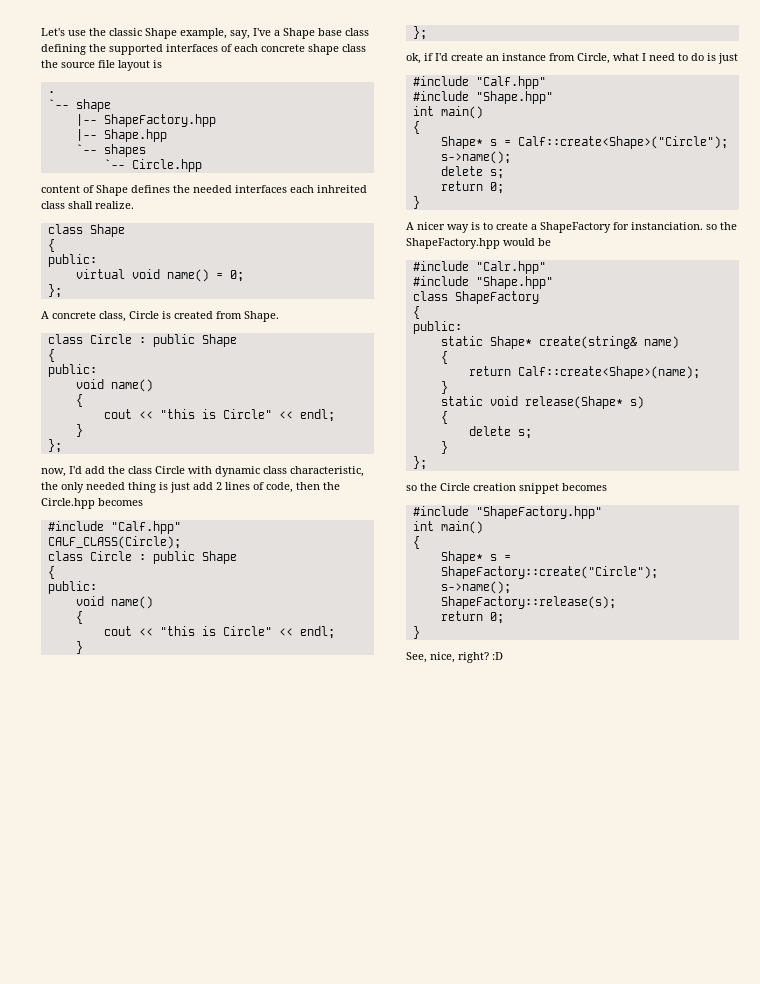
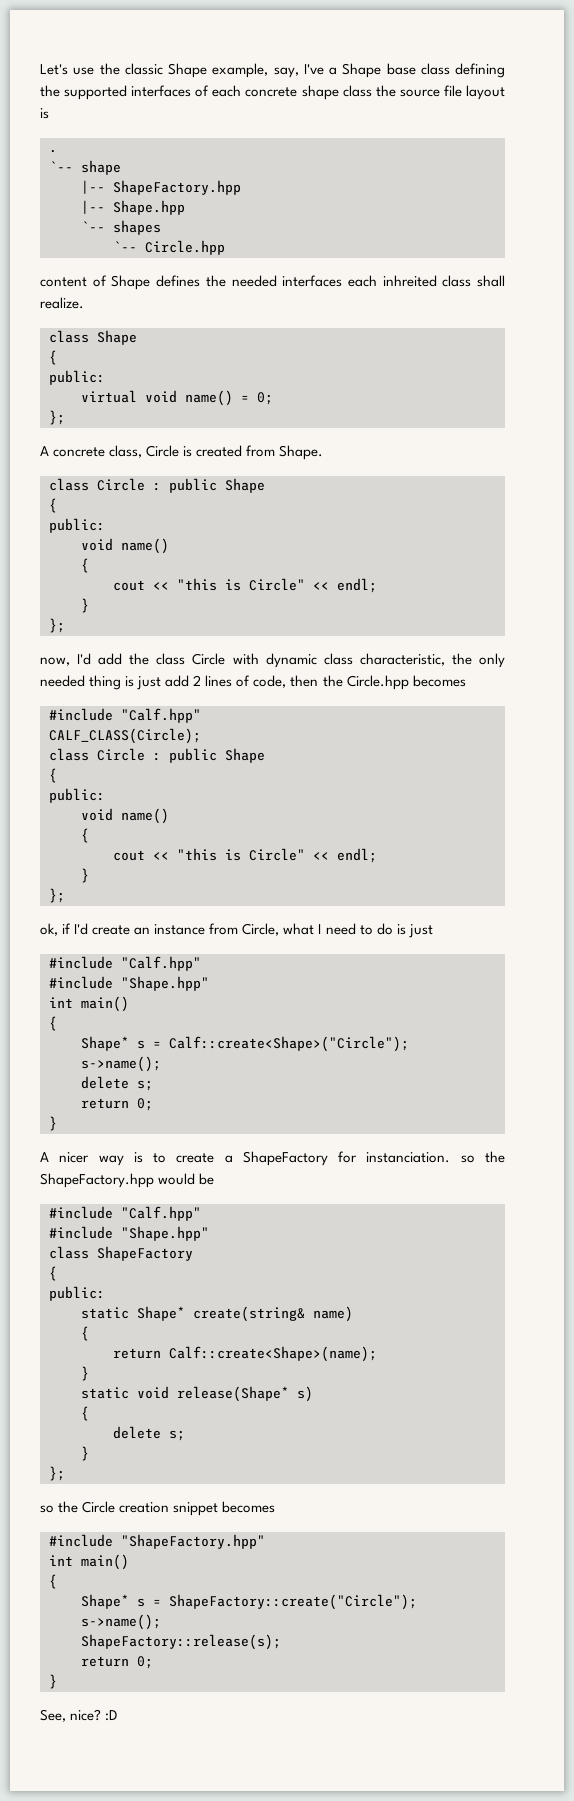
[475,261,546,274] "Calr.hpp" -> [121,1206,201,1221] "Calf.hpp"
[430,652,489,663] nice, right? -> [70,1709,102,1721] nice?

